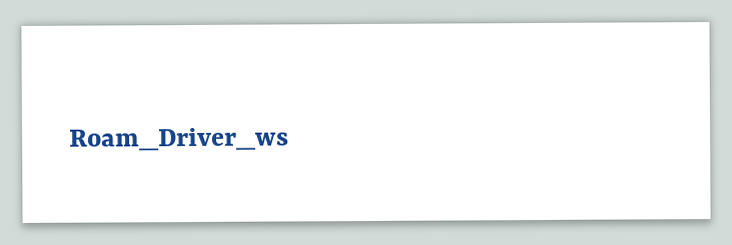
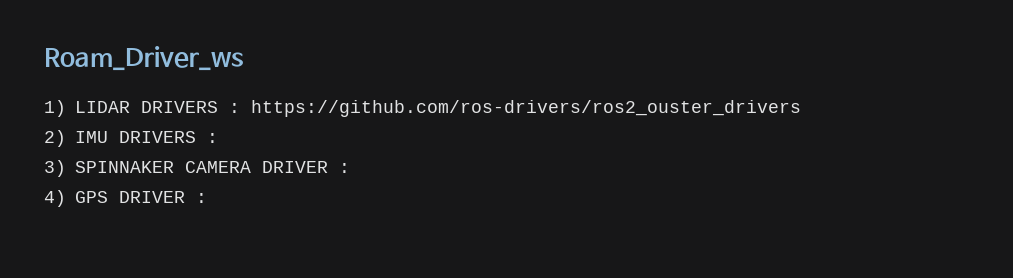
(289, 139) none -> [44,100,801,117] [44,130,218,147] [44,160,350,177] [44,190,207,207] // 1) LIDAR DRIVERS : https://github.com/ros-drivers/ros2_ouster_drivers // 2) IMU DRIVERS : // 3) SPINNAKER CAMERA DRIVER : // 4) GPS DRIVER :

